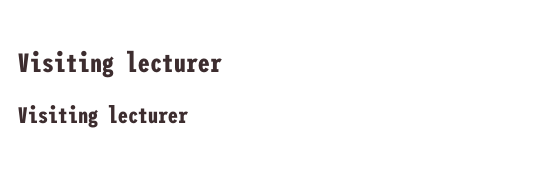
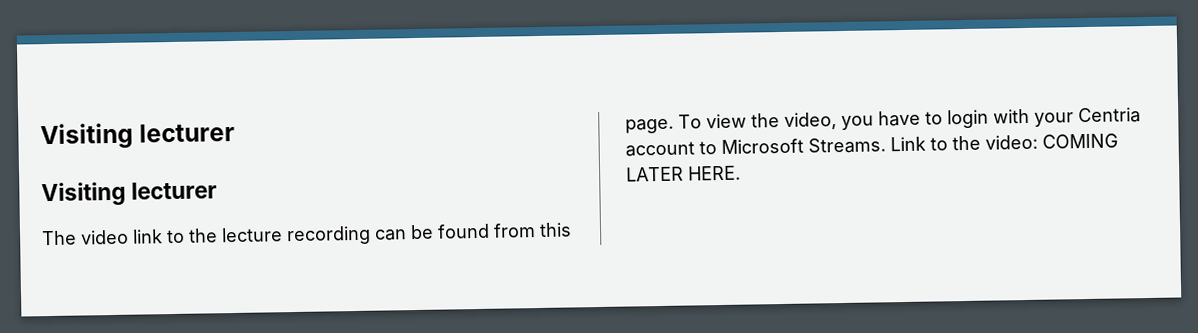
(188, 114) none -> [41,222,572,246] [625,107,1141,134] [625,133,1118,157] [626,165,741,182] // The video link to the lecture recording can be found from this page. To view the video, you have to login with your Centria account to Microsoft Streams. Link to the video: COMING LATER HERE.

